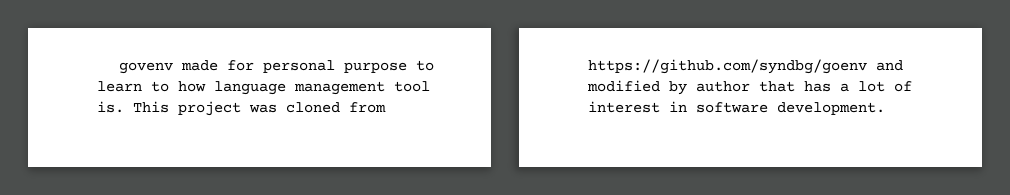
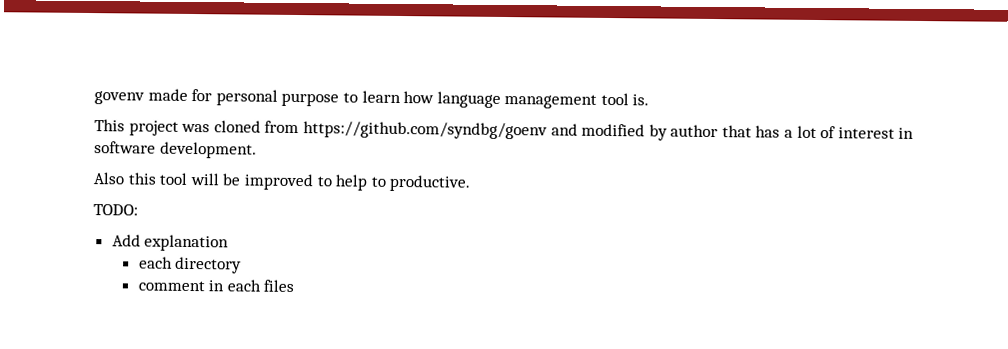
[151,81,169,92] to -> (401, 97) none
(124, 107) none -> (650, 100) //
(885, 108) none -> [93,172,471,192] [93,204,138,216] [111,234,230,252] [138,256,243,274] [137,279,295,292] // Also this tool will be improved to help to productive. // TODO: // Add explanation // each directory // comment in each files

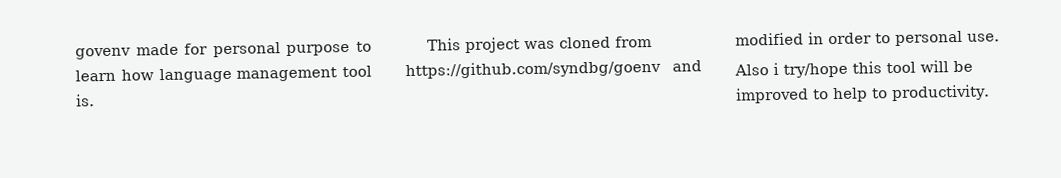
[648,124,915,141] [94,141,257,159] by author that has a lot of interest in software development. -> [808,30,1000,47] in order to personal use.
(125, 178) none -> [773,62,848,78] i try/hope
[389,174,471,192] [93,204,138,216] [111,234,230,252] [138,256,243,274] [137,279,295,292] productive. // TODO: // Add explanation // each directory // comment in each files -> [892,84,990,102] productivity.

